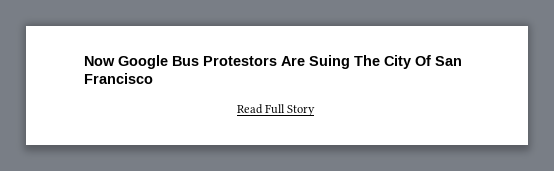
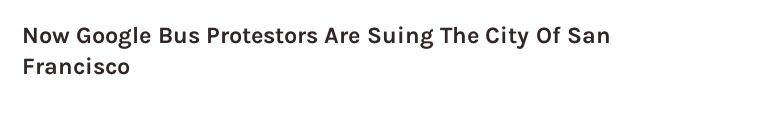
[236,104,316,116] // Read Full Story -> (130, 66) none

